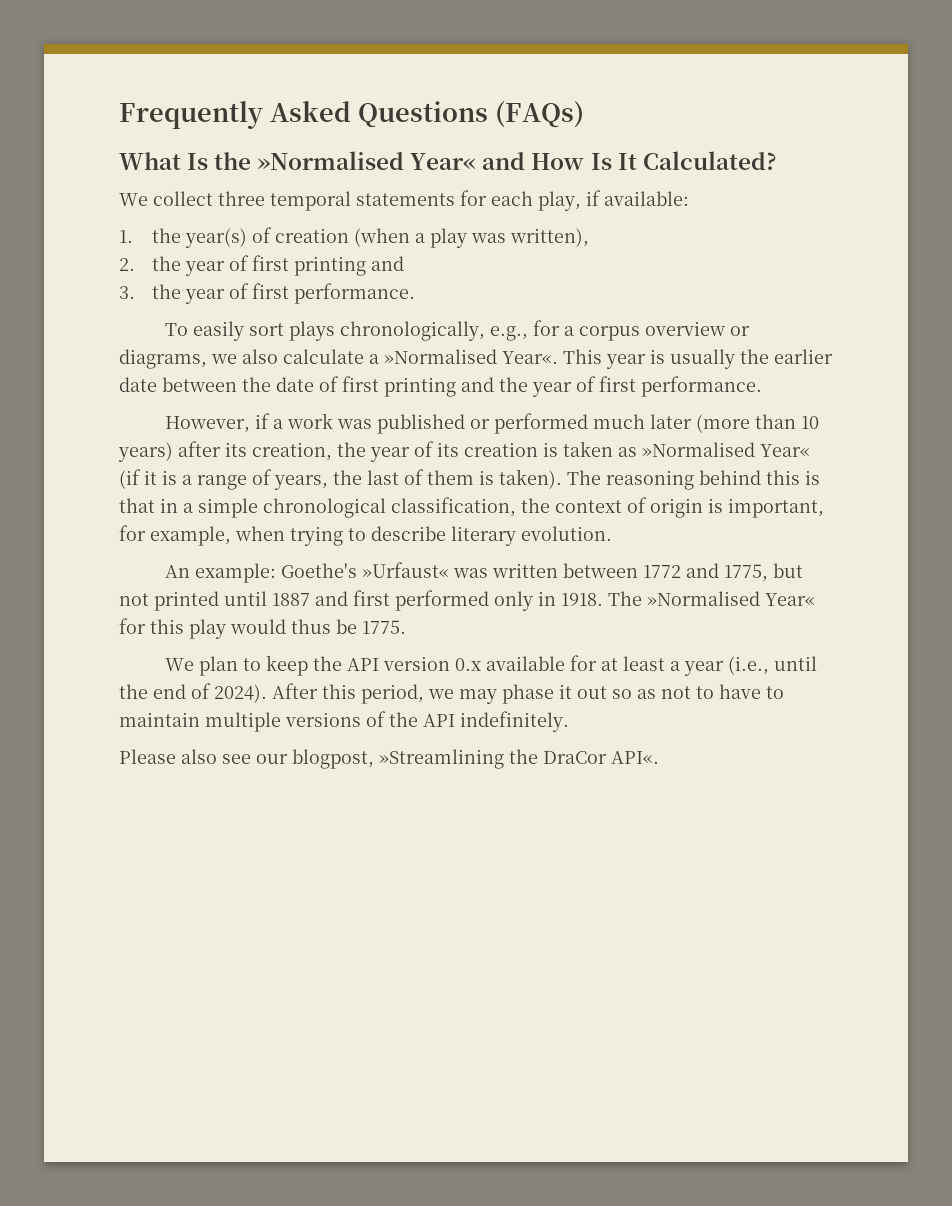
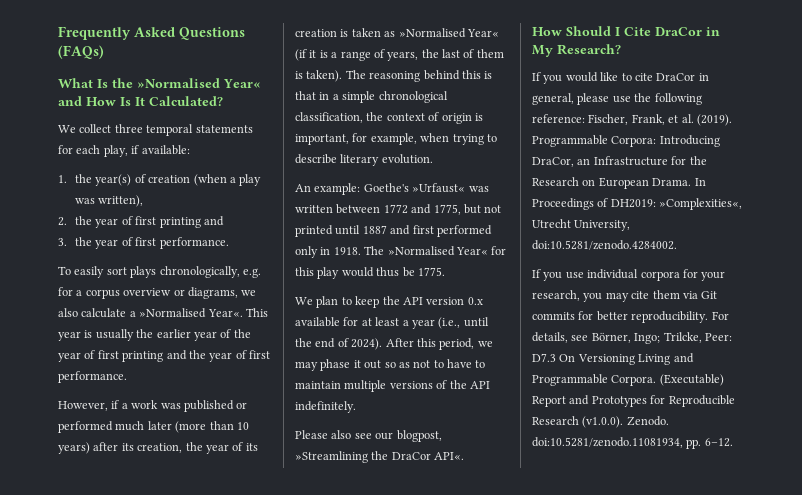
[489,326,528,341] e.g., -> [242,268,261,278] e.g.
[119,377,314,392] date between the date -> [193,329,251,341] [58,352,81,362] year of the year
(659, 757) none -> [532,26,720,36] [532,44,621,57] [532,72,709,84] [532,93,702,105] [532,114,732,126] [532,135,720,147] [532,156,707,167] [532,177,706,189] [532,198,743,210] [532,219,631,231] [532,240,677,250] [532,269,726,281] [532,290,718,302] [532,311,729,323] [532,332,732,344] [532,353,694,365] [532,374,724,386] [532,395,735,407] [532,416,669,428] [532,437,733,449] // How Should I Cite DraCor in My Research? // If you would like to cite DraCor in general, please use the following reference: Fischer, Frank, et al. (2019). Programmable Corpora: Introducing DraCor, an Infrastructure for the Research on European Drama. In Proceedings of DH2019: »Complexities«, Utrecht University, doi:10.5281/zenodo.4284002. // If you use individual corpora for your research, you may cite them via Git commits for better reproducibility. For details, see Börner, Ingo; Trilcke, Peer: D7.3 On Versioning Living and Programmable Corpora. (Executable) Report and Prototypes for Reproducible Research (v1.0.0). Zenodo. doi:10.5281/zenodo.11081934, pp. 6–12.

